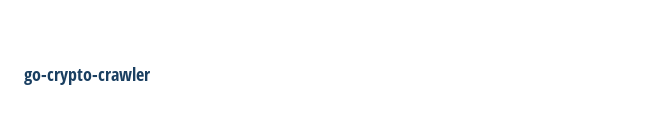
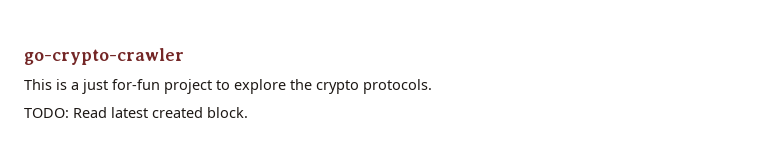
(151, 76) none -> [24,79,432,94] [24,107,248,118] // This is a just for-fun project to explore the crypto protocols. // TODO: Read latest created block.

